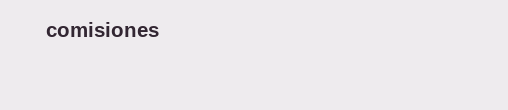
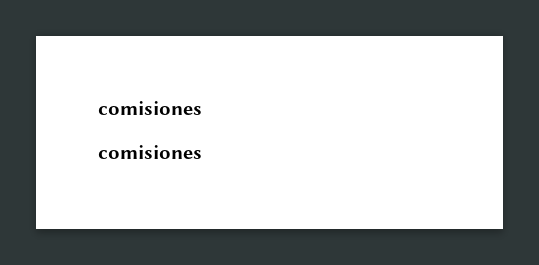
[46,22,159,37] comisiones -> [98,101,202,115] [98,145,202,159] comisiones // comisiones

